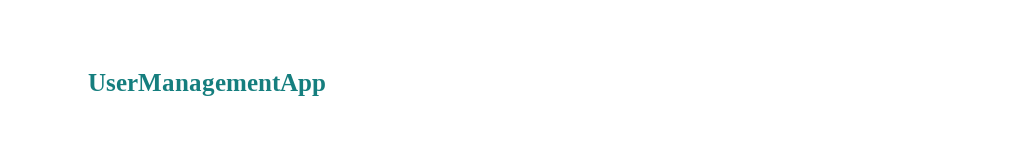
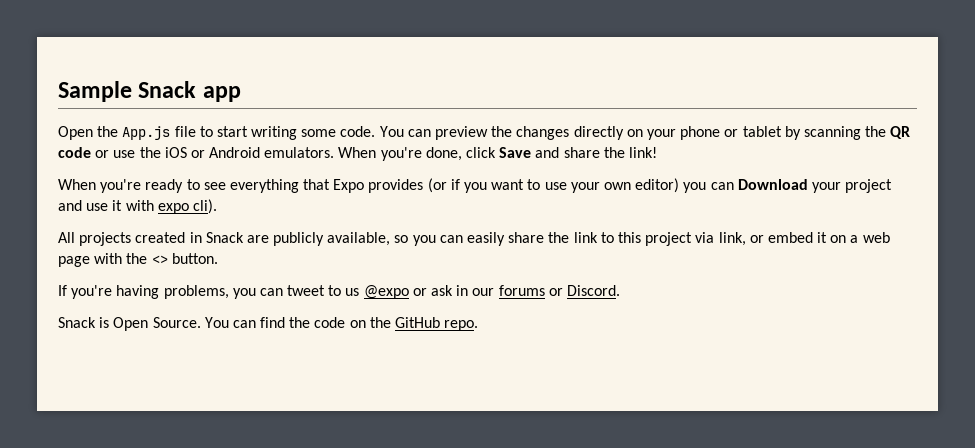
[88,74,326,96] UserManagementApp -> [58,81,241,102] [58,126,911,140] [58,147,657,161] [58,178,893,193] [58,199,217,214] [58,232,890,246] [58,253,218,267] [58,285,620,299] [58,317,479,331] Sample Snack app // Open the App.js file to start writing some code. You can preview the changes directly on your phone or tablet by scanning the QR code or use the iOS or Android emulators. When you're done, click Save and share the link! // When you're ready to see everything that Expo provides (or if you want to use your own editor) you can Download your project and use it with expo cli). // All projects created in Snack are publicly available, so you can easily share the link to this project via link, or embed it on a web page with the <> button. // If you're having problems, you can tweet to us @expo or ask in our forums or Discord. // Snack is Open Source. You can find the code on the GitHub repo.

